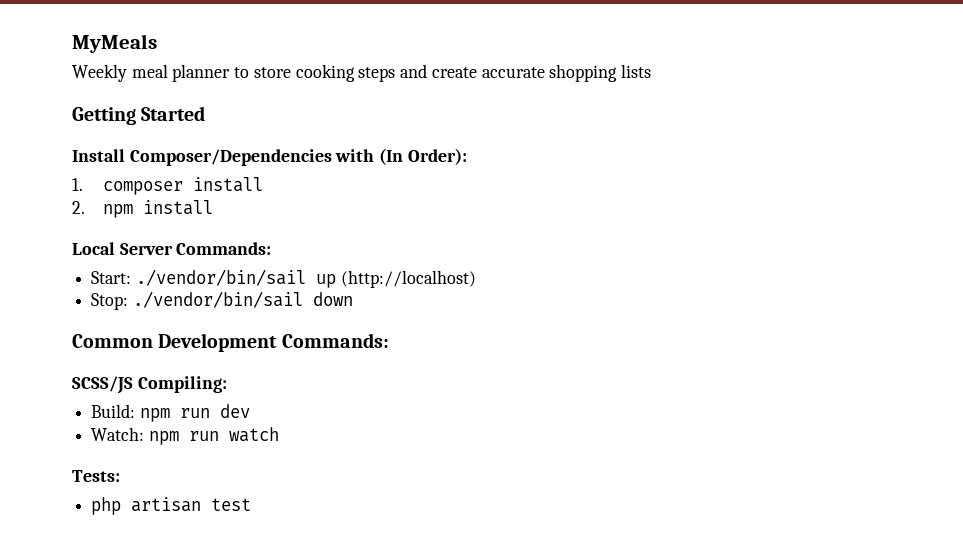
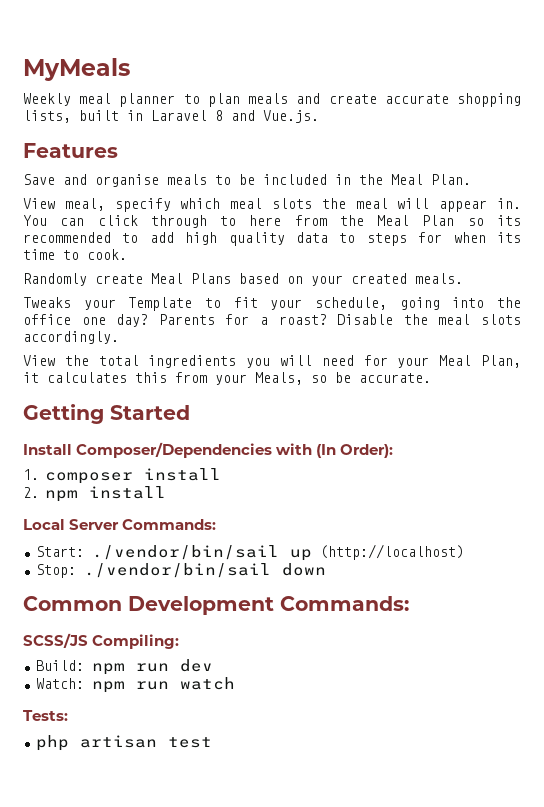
[253,64,396,82] store cooking steps -> [207,93,289,107] plan meals
[620,64,651,78] lists -> [23,110,319,123] [23,143,118,158] [23,174,471,187] [23,198,521,212] [23,215,521,228] [23,232,521,246] [23,249,127,260] [23,273,463,286] [23,297,521,311] [23,314,521,327] [23,331,119,344] [23,355,521,368] [23,372,431,385] lists, built in Laravel 8 and Vue.js. // Features // Save and organise meals to be included in the Meal Plan. // View meal, specify which meal slots the meal will appear in. You can click through to here from the Meal Plan so its recommended to add high quality data to steps for when its time to cook. // Randomly create Meal Plans based on your created meals. // Tweaks your Template to fit your schedule, going into the office one day? Parents for a roast? Disable the meal slots accordingly. // View the total ingredients you will need for your Meal Plan, it calculates this from your Meals, so be accurate.

